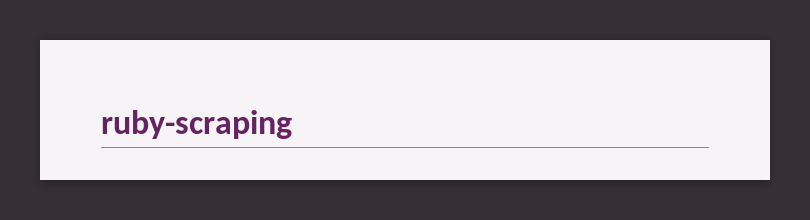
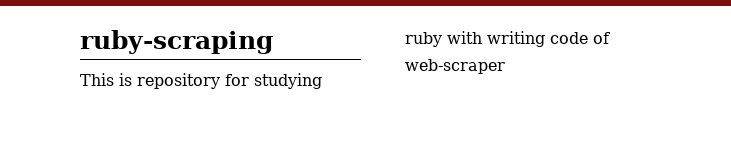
(292, 124) none -> [80,73,322,89] [405,31,610,47] [405,59,505,74] // This is repository for studying ruby with writing code of web-scraper

